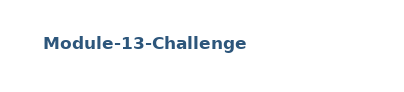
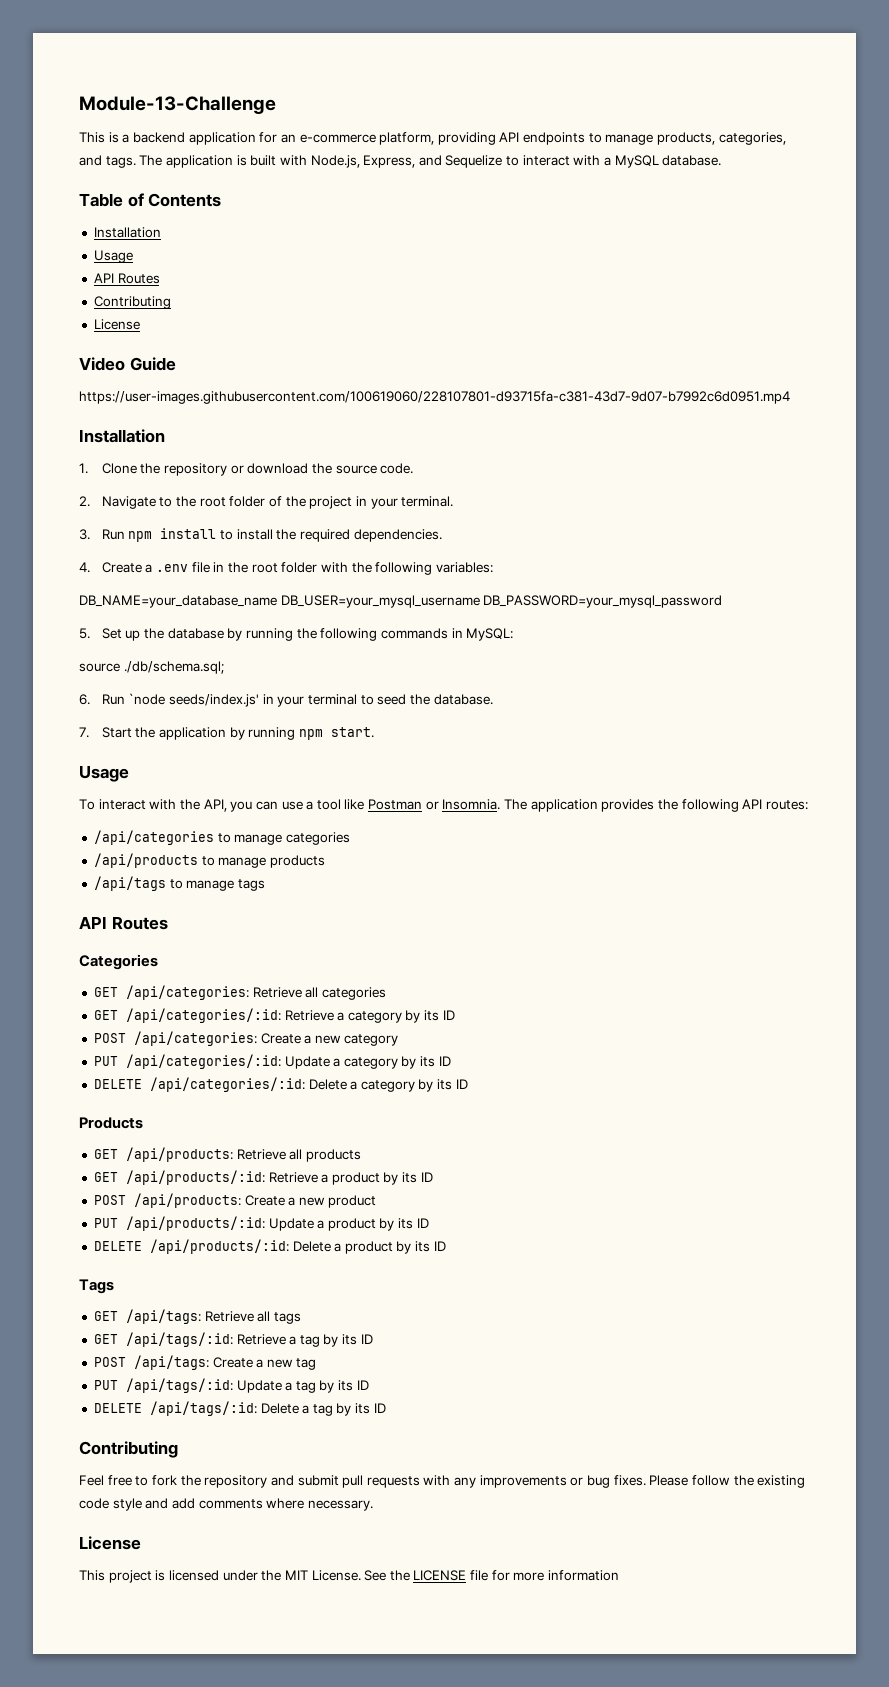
(247, 44) none -> [79,132,786,145] [79,155,722,168] [79,193,222,207] [93,227,161,238] [93,250,133,263] [93,273,160,284] [93,296,171,309] [93,319,140,330] [79,357,176,371] [79,391,790,404] [79,429,165,443] [79,463,414,476] [79,496,454,509] [79,528,442,542] [79,562,493,575] [79,595,723,608] [79,628,514,641] [79,661,224,674] [79,693,493,707] [79,727,374,740] [79,765,129,782] [79,799,808,812] [93,830,350,845] [93,853,325,868] [93,876,265,891] [79,916,168,930] [79,954,158,970] [93,985,386,1000] [93,1008,455,1023] [93,1031,399,1046] [93,1054,451,1069] [93,1077,468,1092] [79,1117,143,1129] [93,1147,361,1162] [93,1170,433,1185] [93,1193,377,1208] [93,1216,429,1231] [93,1239,446,1254] [79,1279,114,1294] [93,1309,301,1324] [93,1332,373,1347] [93,1355,317,1370] [93,1378,369,1393] [93,1401,386,1416] [79,1441,178,1458] [79,1475,806,1488] [79,1498,373,1511] [79,1536,141,1550] [79,1570,620,1583] // This is a backend application for an e-commerce platform, providing API endpoints to manage products, categories, and tags. The application is built with Node.js, Express, and Sequelize to interact with a MySQL database. // Table of Contents // Installation // Usage // API Routes // Contributing // License // Video Guide // https://user-images.githubusercontent.com/100619060/228107801-d93715fa-c381-43d7-9d07-b7992c6d0951.mp4 // Installation // 1. Clone the repository or download the source code. // 2. Navigate to the root folder of the project in your terminal. // 3. Run npm install to install the required dependencies. // 4. Create a .env file in the root folder with the following variables: // DB_NAME=your_database_name DB_USER=your_mysql_username DB_PASSWORD=your_mysql_password // 5. Set up the database by running the following commands in MySQL: // source ./db/schema.sql; // 6. Run `node seeds/index.js' in your terminal to seed the database. // 7. Start the application by running npm start. // Usage // To interact with the API, you can use a tool like Postman or Insomnia. The application provides the following API routes: // /api/categories to manage categories // /api/products to manage products // /api/tags to manage tags // API Routes // Categories // GET /api/categories: Retrieve all categories // GET /api/categories/:id: Retrieve a category by its ID // POST /api/categories: Create a new category // PUT /api/categories/:id: Update a category by its ID // DELETE /api/categories/:id: Delete a category by its ID // Products // GET /api/products: Retrieve all products // GET /api/products/:id: Retrieve a product by its ID // POST /api/products: Create a new product // PUT /api/products/:id: Update a product by its ID // DELETE /api/products/:id: Delete a product by its ID // Tags // GET /api/tags: Retrieve all tags // GET /api/tags/:id: Retrieve a tag by its ID // POST /api/tags: Create a new tag // PUT /api/tags/:id: Update a tag by its ID // DELETE /api/tags/:id: Delete a tag by its ID // Contributing // Feel free to fork the repository and submit pull requests with any improvements or bug fixes. Please follow the existing code style and add comments where necessary. // License // This project is licensed under the MIT License. See the LICENSE file for more information

